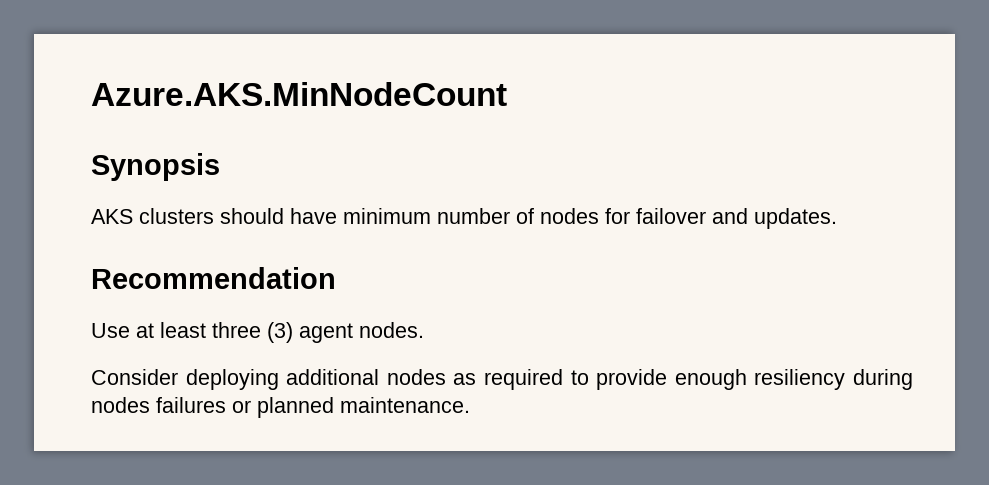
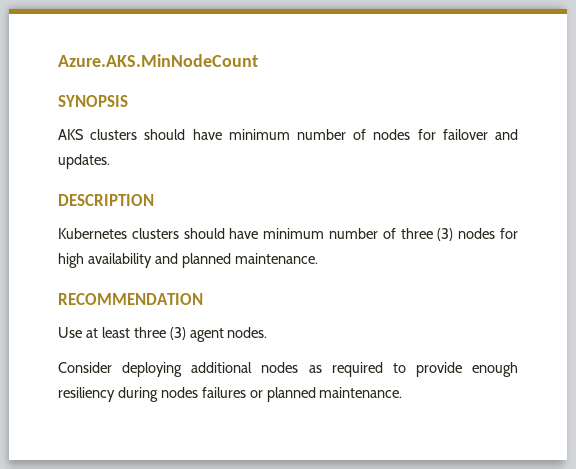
[91,153,220,181] Synopsis -> [58,95,128,107] SYNOPSIS
[91,267,336,289] Recommendation -> [58,194,154,206] [58,228,519,241] [58,253,318,268] [58,293,203,305] DESCRIPTION // Kubernetes clusters should have minimum number of three (3) nodes for high availability and planned maintenance. // RECOMMENDATION

